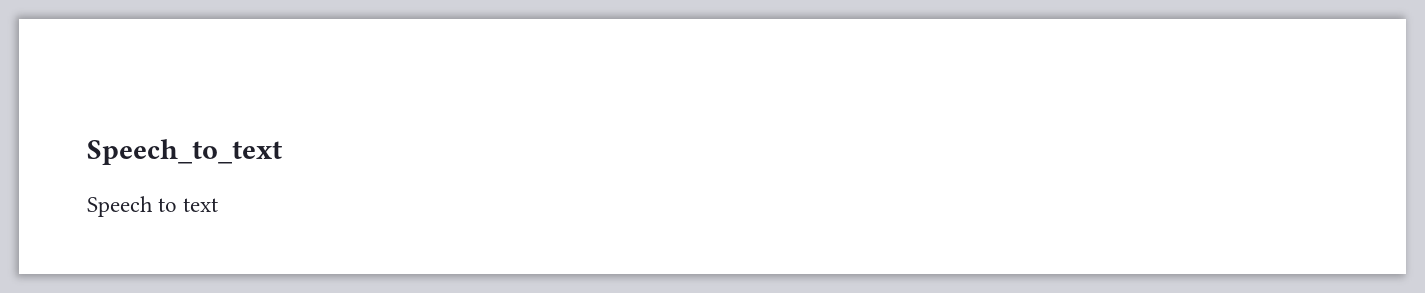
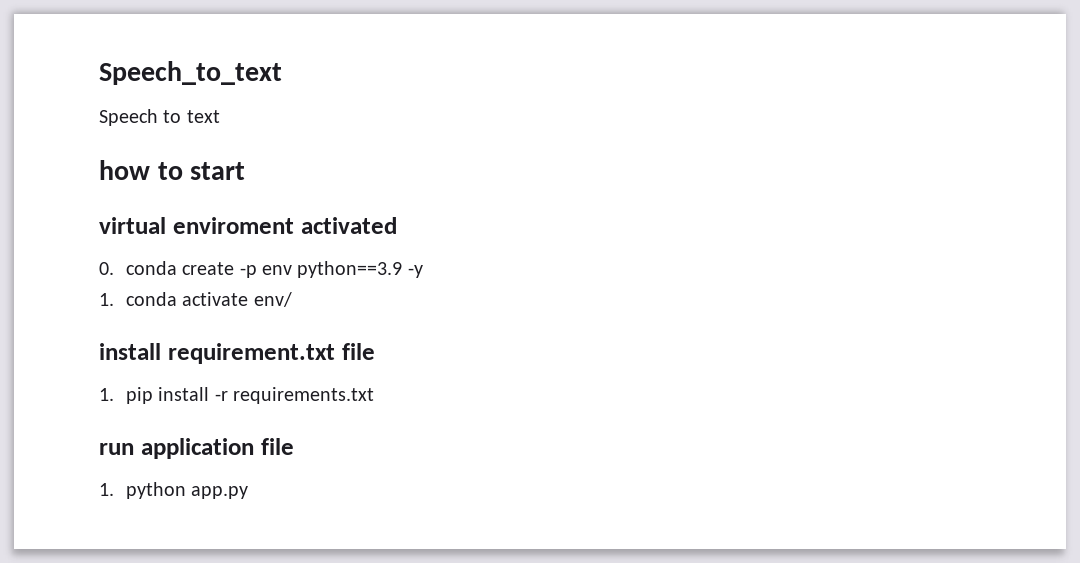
(219, 205) none -> [99,160,246,180] [99,217,397,234] [99,261,423,278] [99,292,292,307] [99,343,375,364] [99,387,374,404] [99,438,294,459] [99,482,249,499] // how to start // virtual enviroment activated // 0. conda create -p env python==3.9 -y // 1. conda activate env/ // install requirement.txt file // 1. pip install -r requirements.txt // run application file // 1. python app.py

